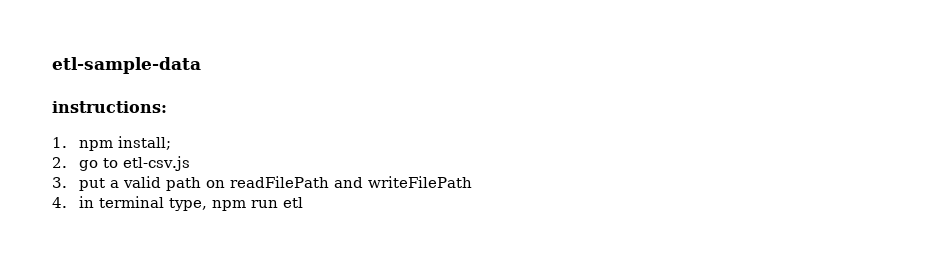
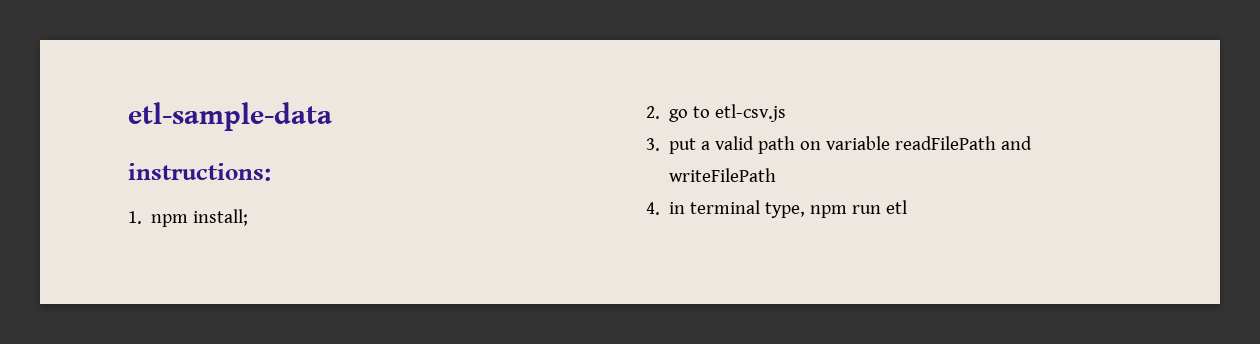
(226, 184) none -> [826,136,891,150] variable

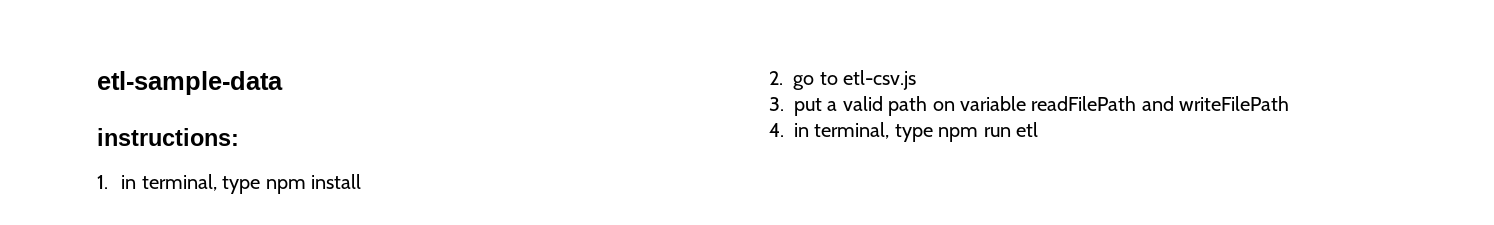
[151,209,249,227] npm install; -> [121,174,361,194] in terminal, type npm install
[690,200,806,218] terminal type, -> [814,122,933,142] terminal, type

